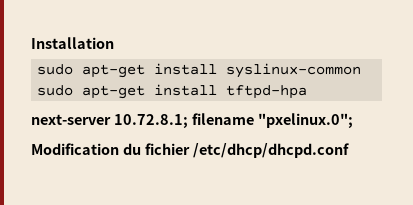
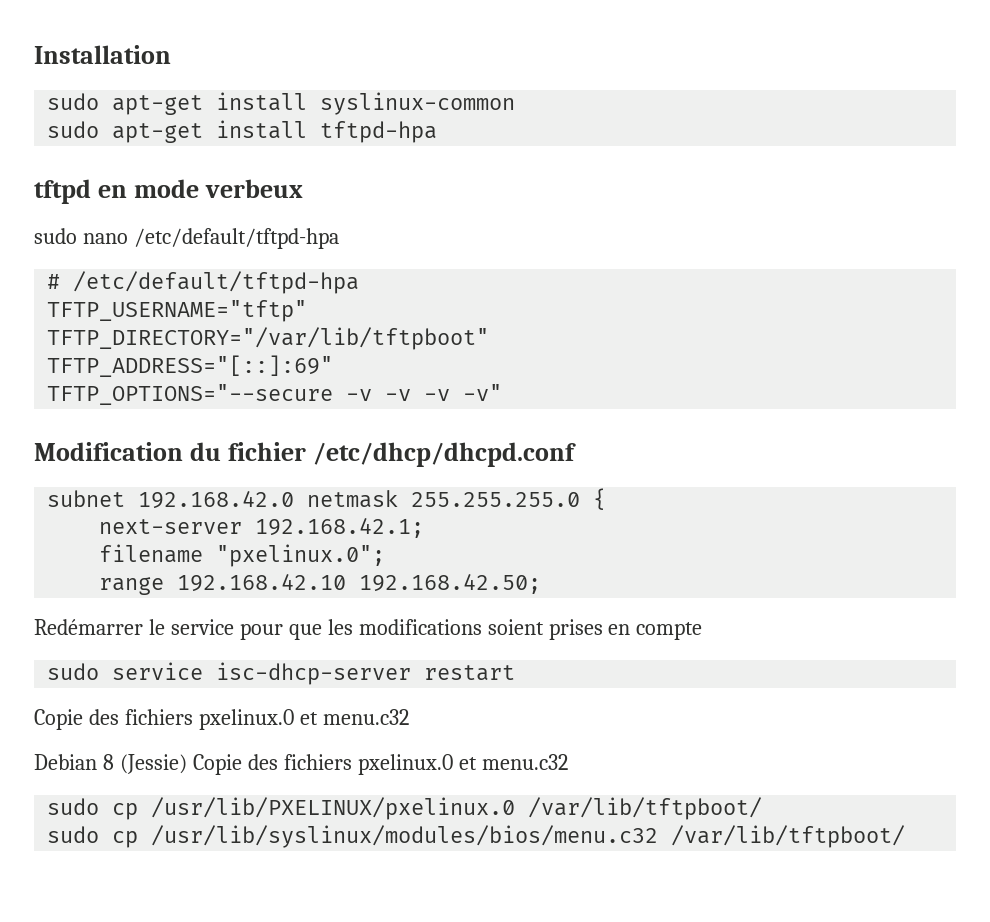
[31,113,353,128] [31,143,349,158] next-server 10.72.8.1; filename "pxelinux.0"; // Modification du fichier /etc/dhcp/dhcpd.conf -> [34,179,303,204] [34,228,339,249] [47,271,360,294] [47,300,308,322] [47,327,490,350] [47,355,334,377] [47,384,503,405] [34,442,576,467] [47,488,607,510] [99,518,425,538] [99,544,386,567] [99,574,542,595] [34,619,703,640] [47,662,516,685] [34,709,409,730] [34,754,568,775] [47,797,763,820] [47,825,906,848] tftpd en mode verbeux // sudo nano /etc/default/tftpd-hpa // # /etc/default/tftpd-hpa // TFTP_USERNAME="tftp" // TFTP_DIRECTORY="/var/lib/tftpboot" // TFTP_ADDRESS="[::]:69" // TFTP_OPTIONS="--secure -v -v -v -v" // Modification du fichier /etc/dhcp/dhcpd.conf // subnet 192.168.42.0 netmask 255.255.255.0 { // next-server 192.168.42.1; // filename "pxelinux.0"; // range 192.168.42.10 192.168.42.50; // Redémarrer le service pour que les modifications soient prises en compte // sudo service isc-dhcp-server restart // Copie des fichiers pxelinux.0 et menu.c32 // Debian 8 (Jessie) Copie des fichiers pxelinux.0 et menu.c32 // sudo cp /usr/lib/PXELINUX/pxelinux.0 /var/lib/tftpboot/ // sudo cp /usr/lib/syslinux/modules/bios/menu.c32 /var/lib/tftpboot/

